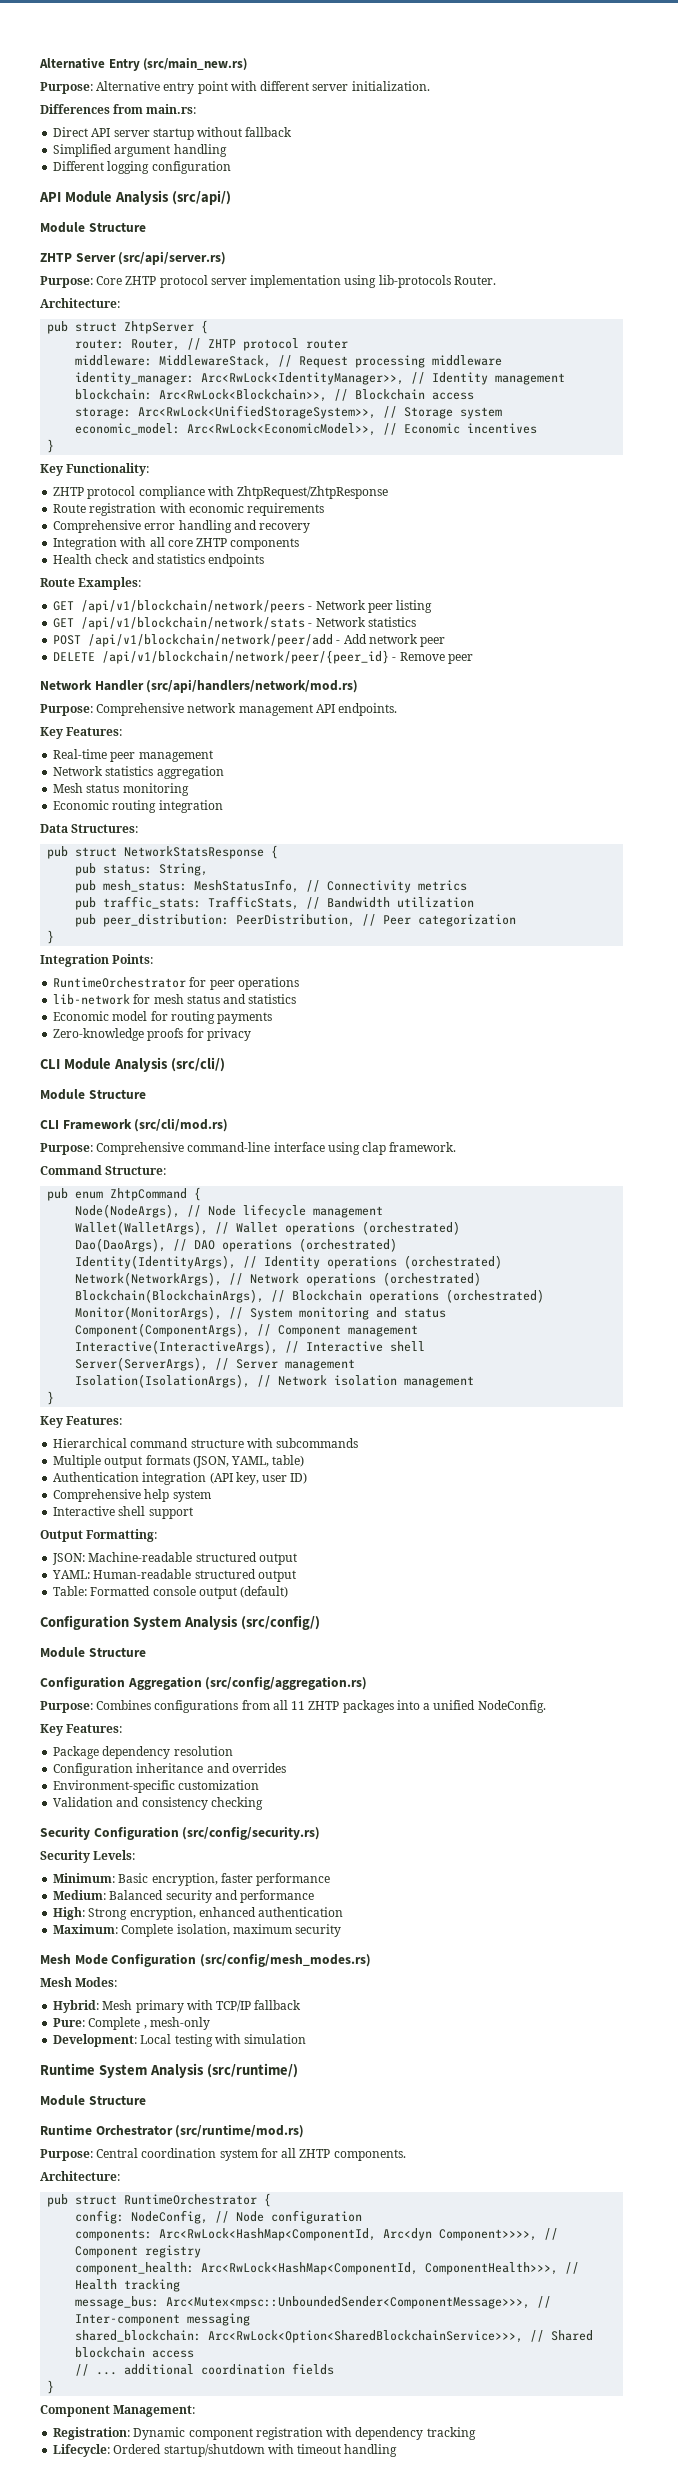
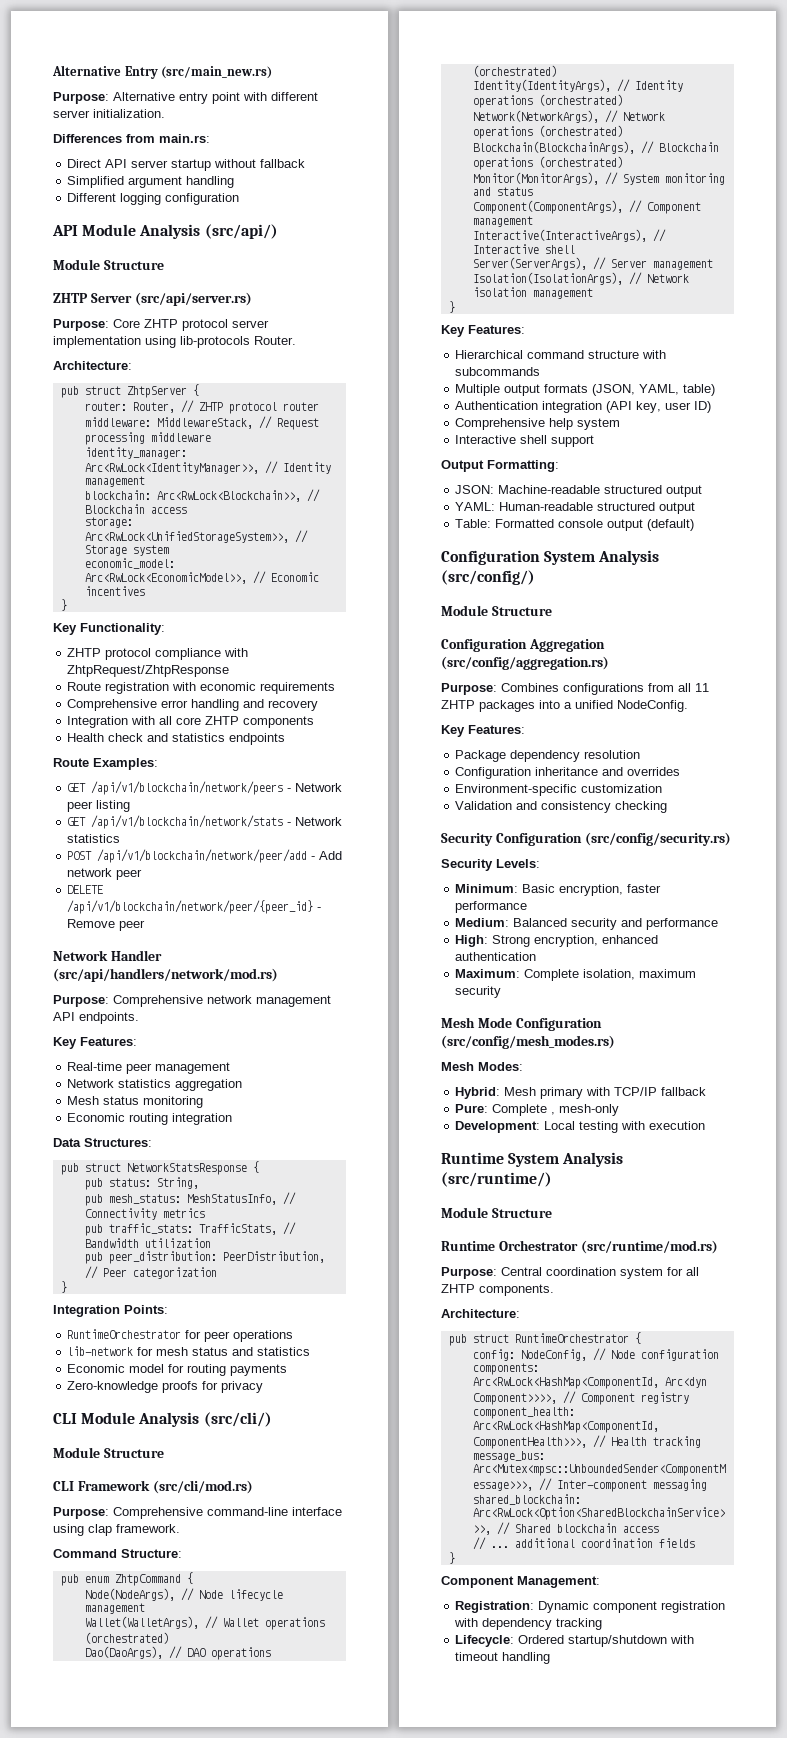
[244,2034,307,2044] simulation -> [649,1121,706,1130] execution

